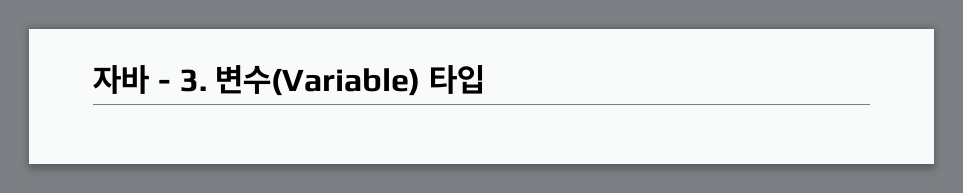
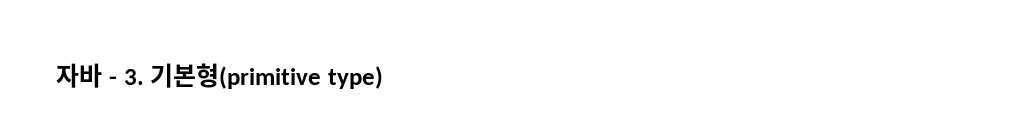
[215,65,486,96] 변수(Variable) 타입 -> [150,63,383,89] 기본형(primitive type)

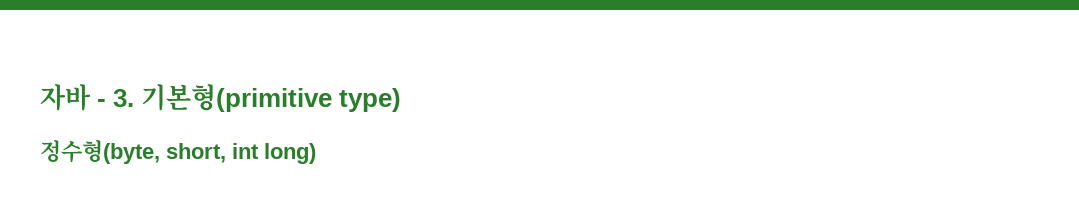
(383, 77) none -> [40,140,316,164] // 정수형(byte, short, int long)

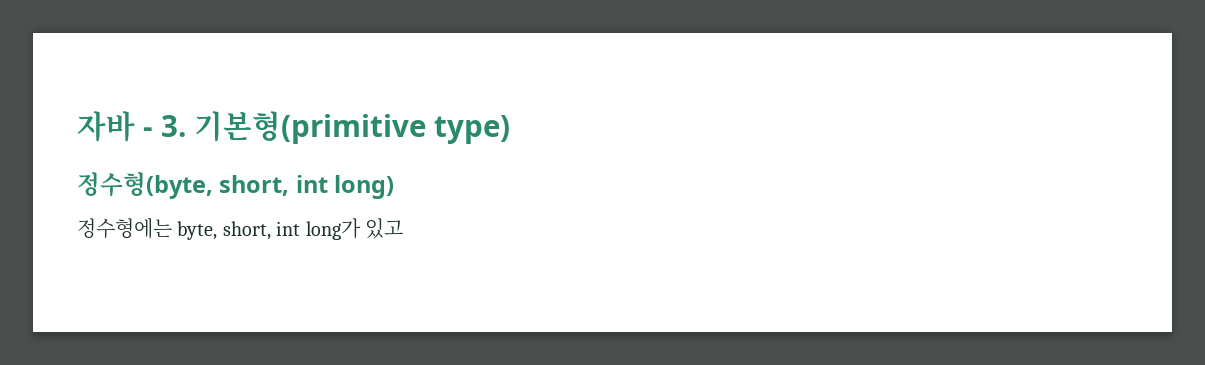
(316, 153) none -> [77,218,403,240] // 정수형에는 byte, short, int long가 있고

